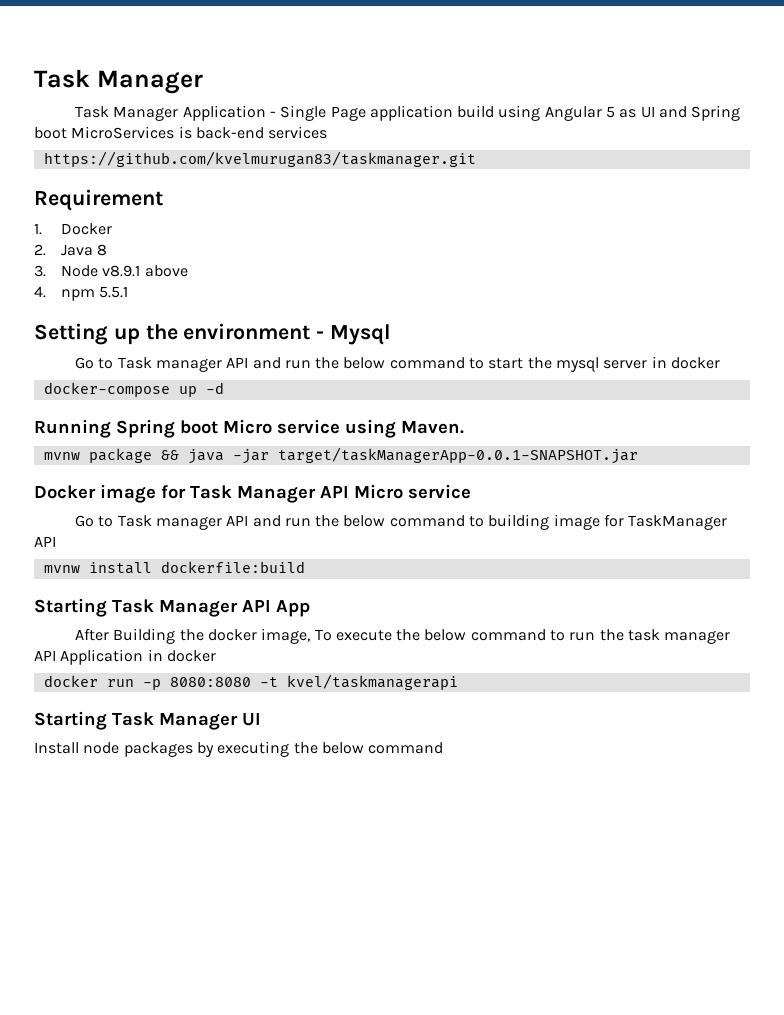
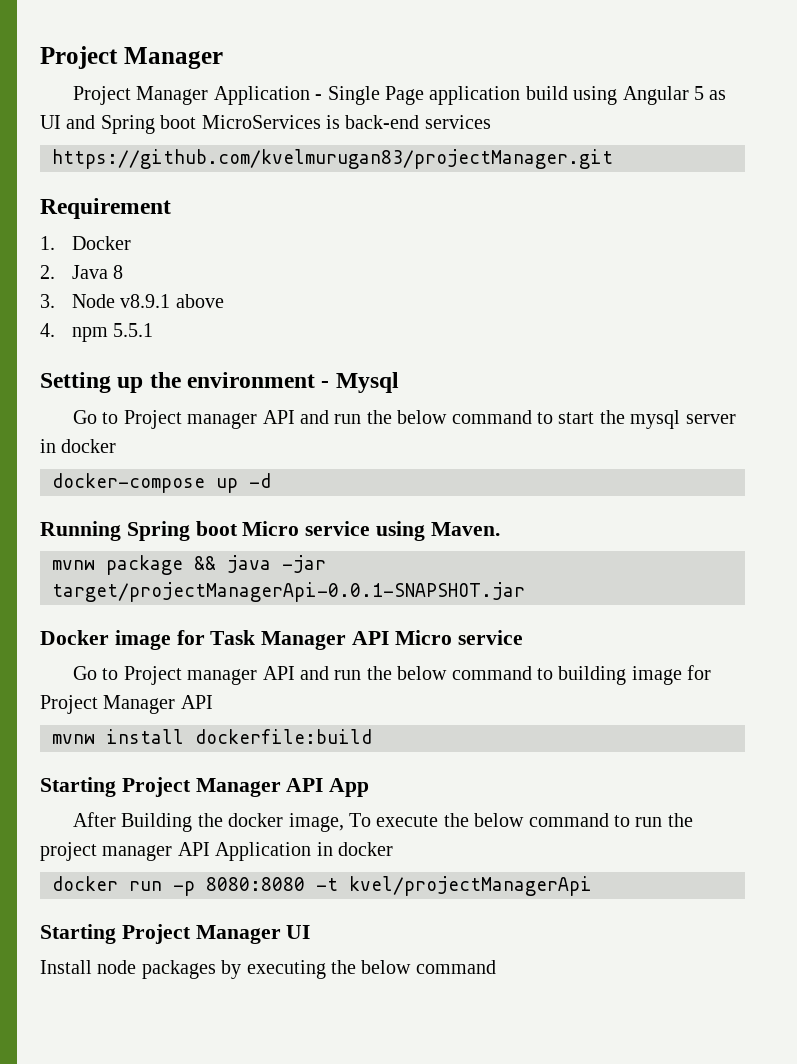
[34,69,90,88] Task -> [40,46,118,69] Project
[74,106,109,118] Task -> [72,86,131,105] Project
[43,151,476,167] https://github.com/kvelmurugan83/taskmanager.git -> [52,149,613,169] https://github.com/kvelmurugan83/projectManager.git
[117,357,152,369] Task -> [123,410,182,429] Project
[277,447,638,464] target/taskManagerApp-0.0.1-SNAPSHOT.jar -> [52,582,525,602] target/projectManagerApi-0.0.1-SNAPSHOT.jar
[117,515,152,527] Task -> [123,666,182,685] Project
[628,515,728,530] TaskManager -> [40,695,176,714] Project Manager
[112,599,154,613] Task -> [121,777,191,797] Project
[628,629,661,641] task -> [40,842,97,861] project
[286,674,458,690] [34,711,154,730] kvel/taskmanagerapi // Starting Task -> [349,876,592,896] [40,924,191,944] kvel/projectManagerApi // Starting Project

